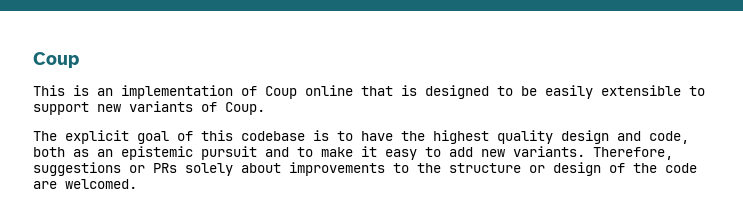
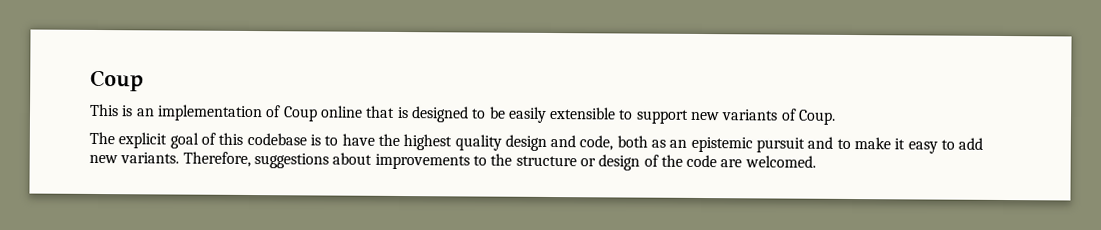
[129,163,233,176] or PRs solely -> (329, 161) none

